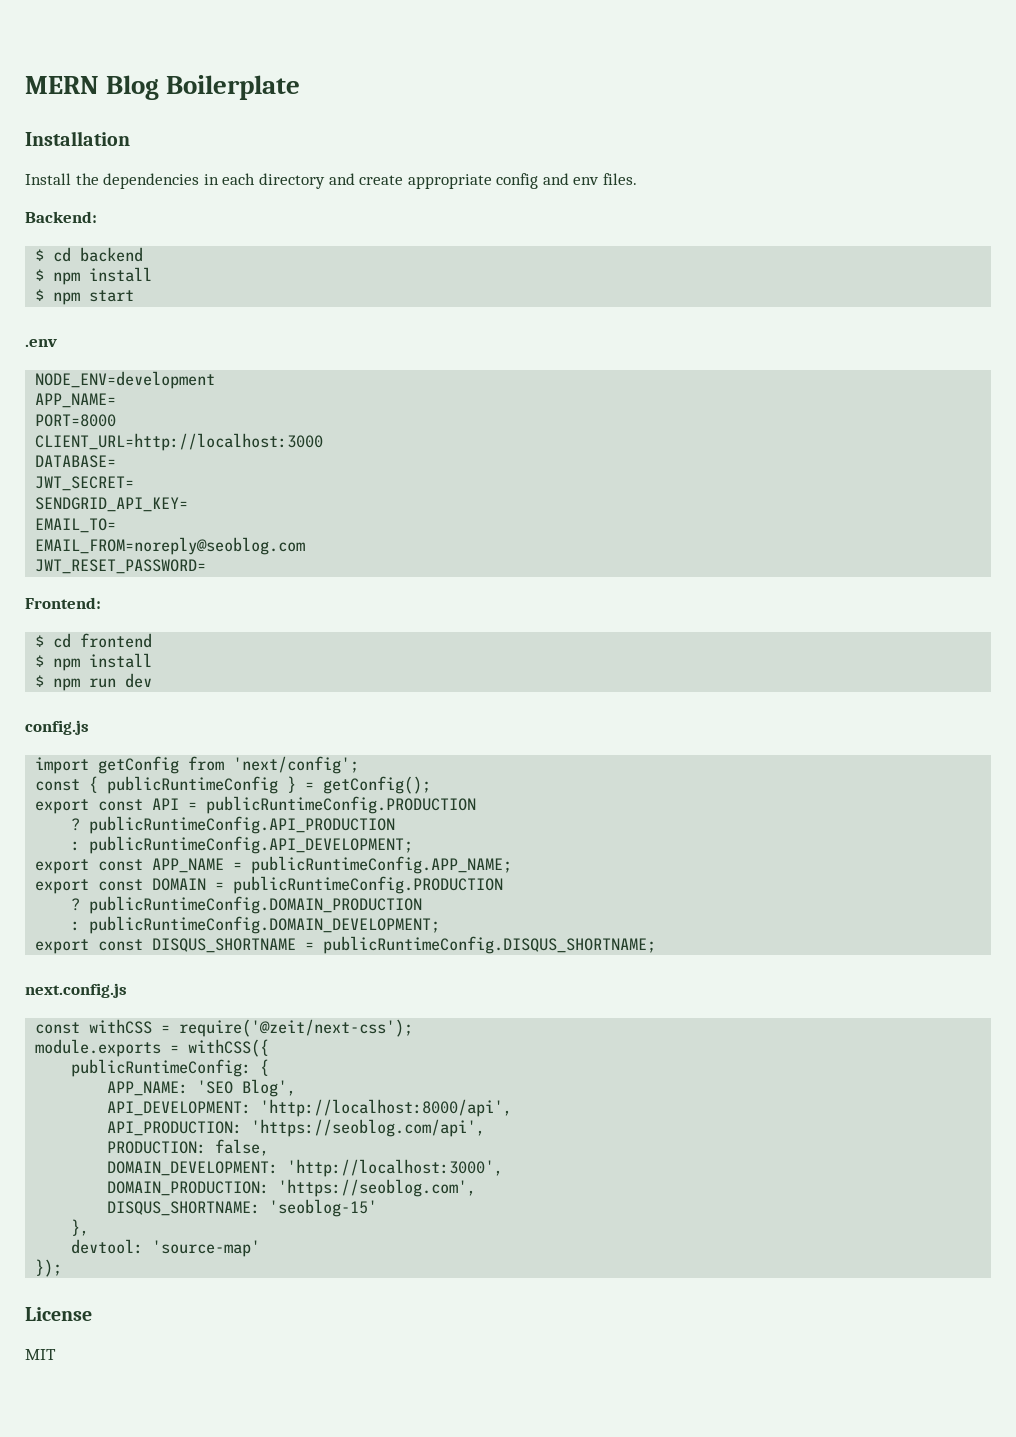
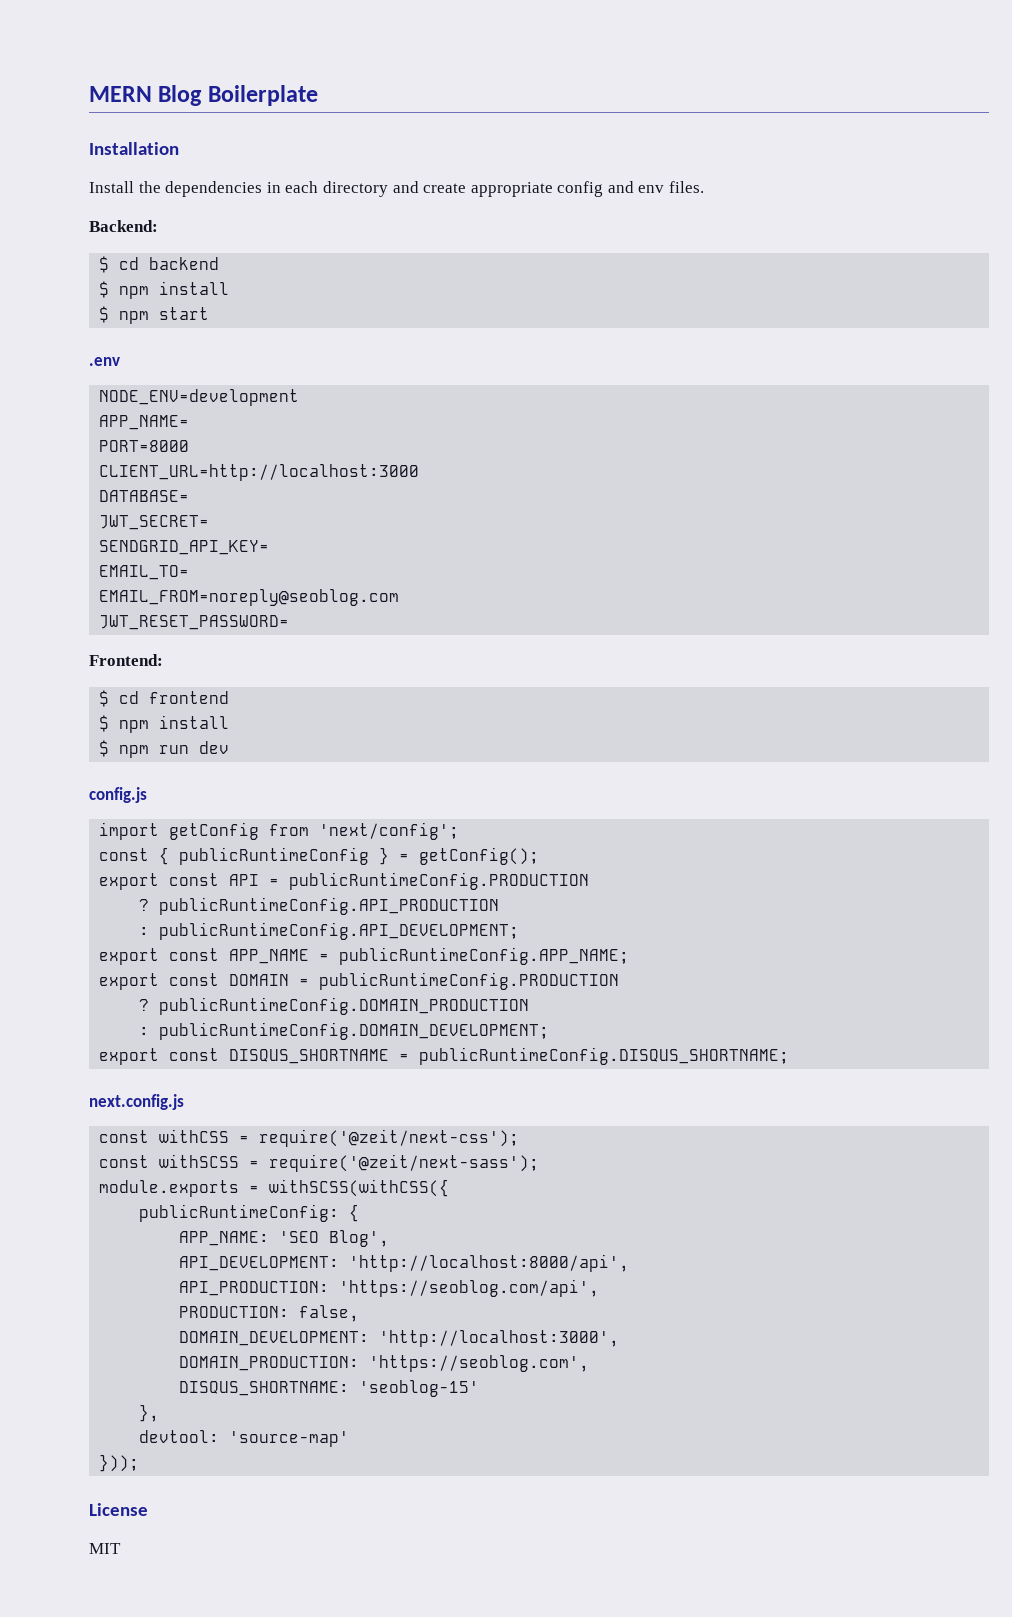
(414, 1028) none -> [99,1154,540,1172] // const withSCSS = require('@zeit/next-sass');
[188,1039,270,1057] withCSS({ -> [269,1179,450,1197] withSCSS(withCSS({
[35,1259,63,1277] }); -> [99,1454,140,1472] }));

